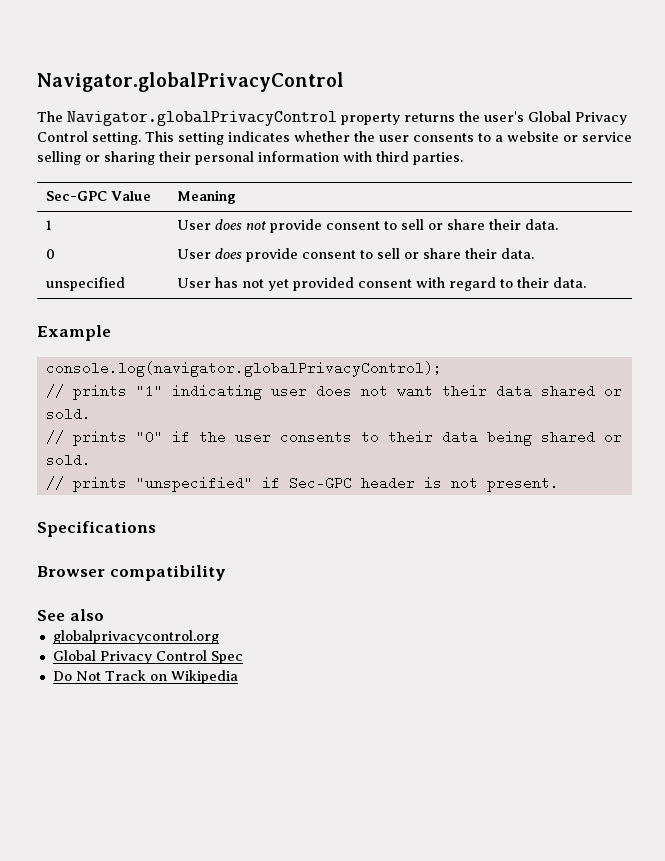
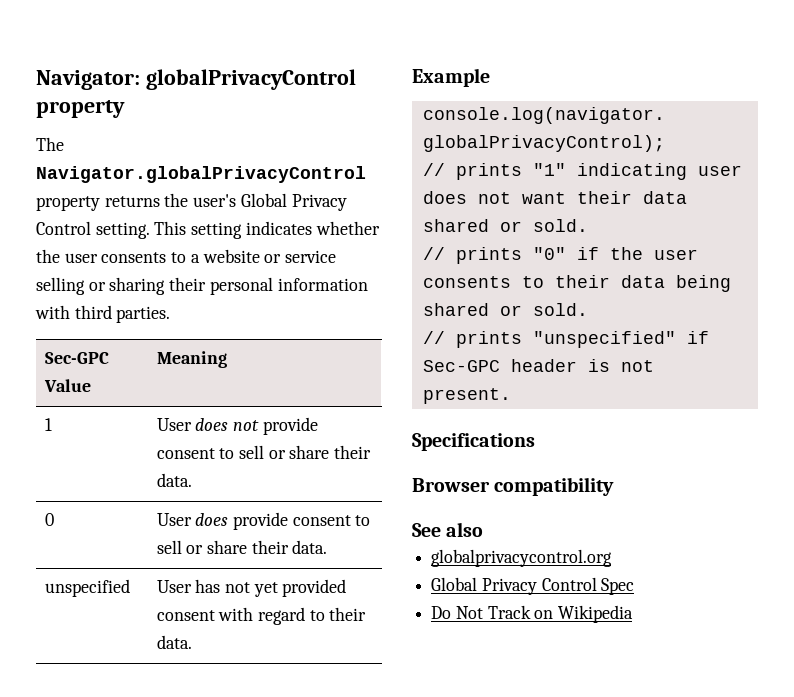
[37,72,344,92] Navigator.globalPrivacyControl -> [36,69,356,90] [36,100,125,118] Navigator: globalPrivacyControl property

